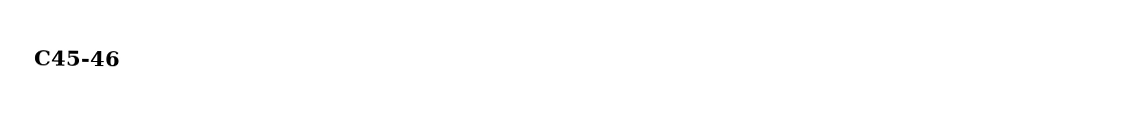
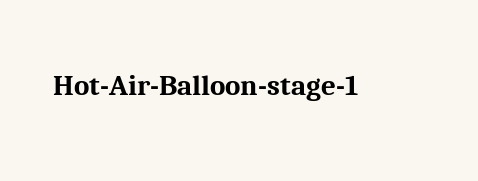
[33,50,121,67] C45-46 -> [53,75,358,101] Hot-Air-Balloon-stage-1

